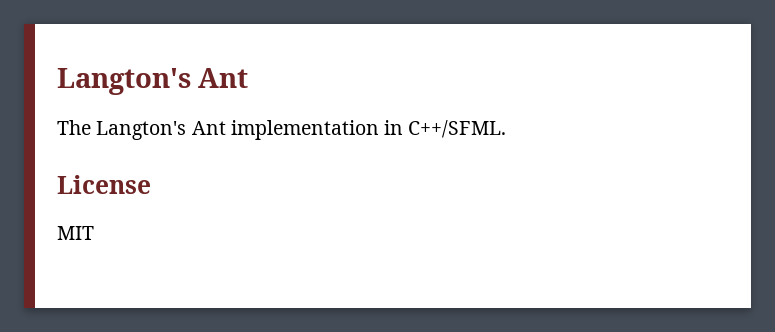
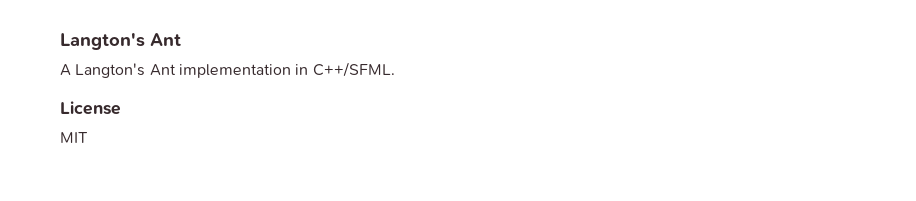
[57,120,91,135] The -> [60,64,71,76] A

